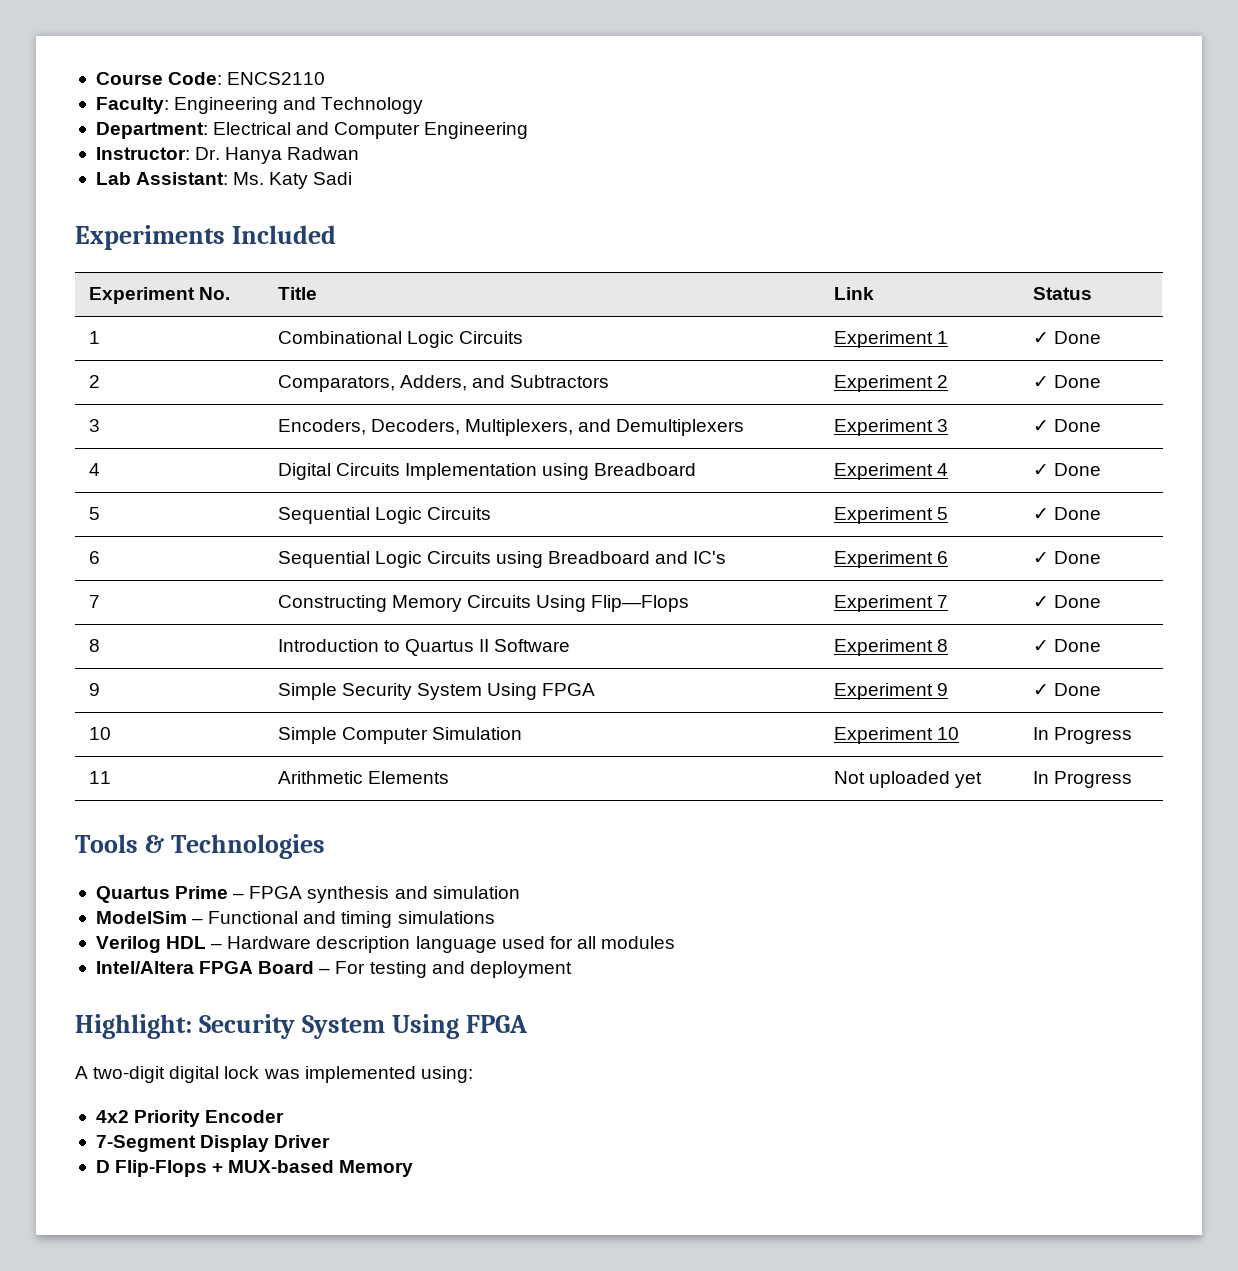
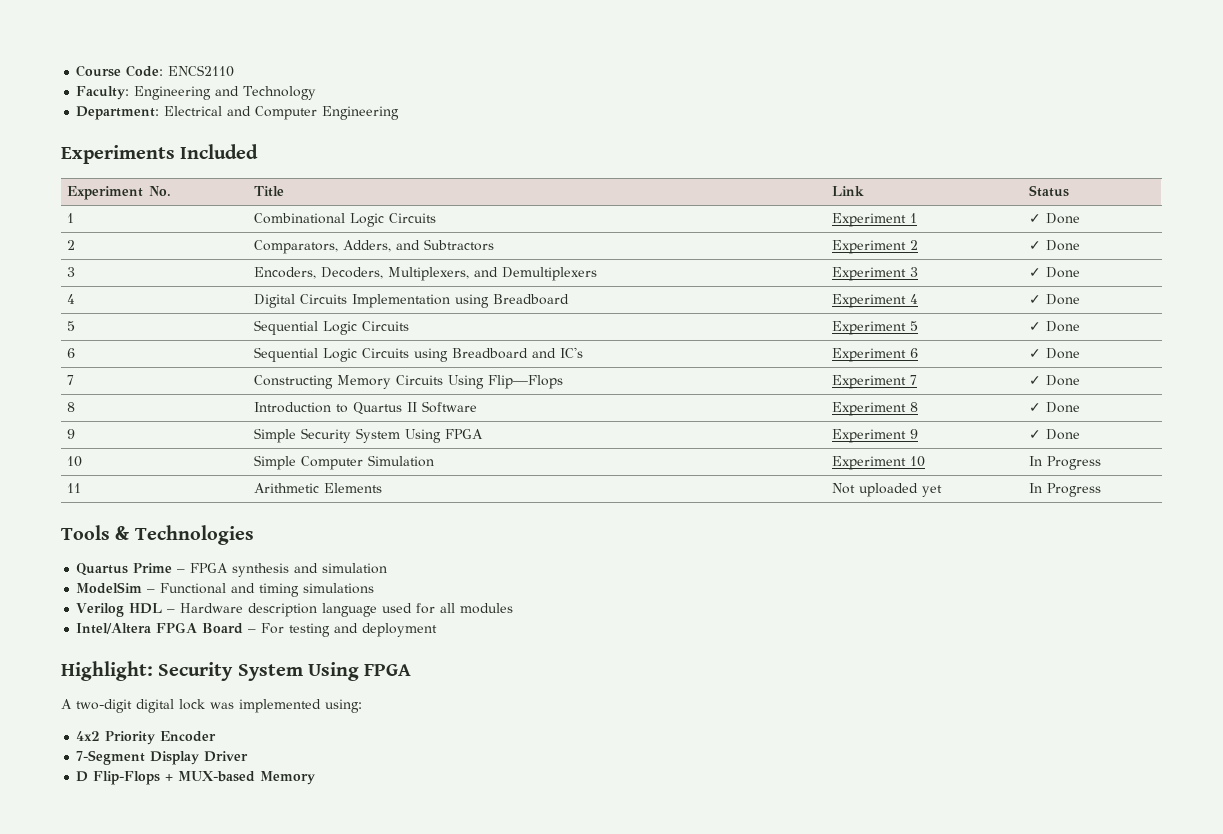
[95,147,360,164] [95,172,353,189] // Instructor: Dr. Hanya Radwan // Lab Assistant: Ms. Katy Sadi -> (400, 113) none

